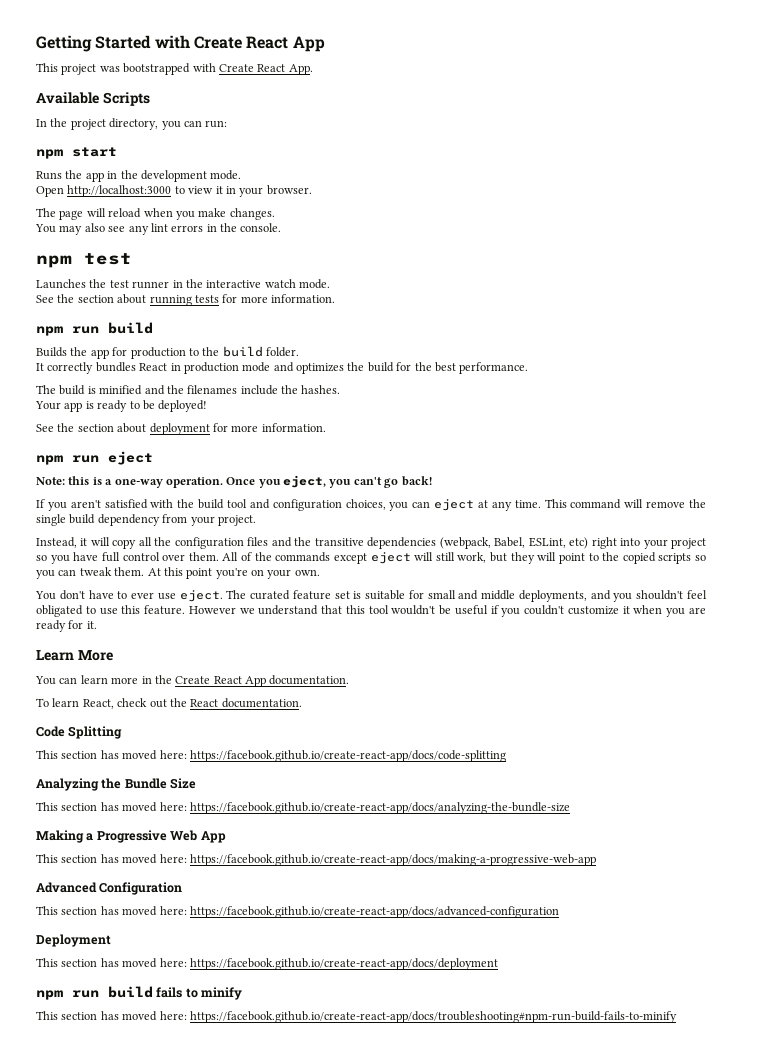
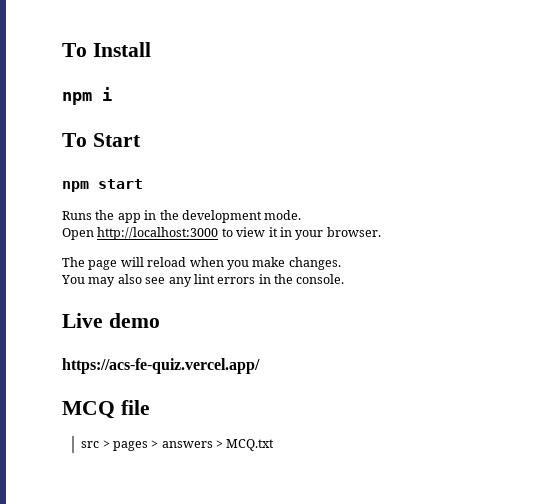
[36,35,325,52] [36,63,313,75] [36,92,150,106] [36,118,228,130] Getting Started with Create React App // This project was bootstrapped with Create React App. // Available Scripts // In the project directory, you can run: -> [62,42,151,57] [62,87,112,105] [62,133,141,147] To Install // npm i // To Start
[36,253,132,268] [36,279,330,289] [36,294,335,306] [36,322,153,336] [36,346,299,359] [36,362,529,374] [36,385,341,395] [35,400,208,412] [36,423,326,435] [36,451,153,465] [36,475,432,488] [36,499,706,511] [36,514,256,526] [36,537,707,549] [36,552,706,564] [36,567,320,579] [35,590,708,602] [36,605,707,617] [36,620,97,632] [36,650,113,661] [35,675,350,687] [36,698,302,709] [36,726,123,739] [36,750,506,762] [36,778,197,791] [36,802,570,814] [36,830,226,843] [36,854,596,866] [36,882,183,895] [36,906,559,918] [36,934,111,947] [36,958,498,970] [36,986,243,1000] [36,1011,677,1023] npm test // Launches the test runner in the interactive watch mode. // See the section about running tests for more information. // npm run build // Builds the app for production to the build folder. // It correctly bundles React in production mode and optimizes the build for the best performance. // The build is minified and the filenames include the hashes. // Your app is ready to be deployed! // See the section about deployment for more information. // npm run eject // Note: this is a one-way operation. Once you eject, you can't go back! // If you aren't satisfied with the build tool and configuration choices, you can eject at any time. This command will remove the single build dependency from your project. // Instead, it will copy all the configuration files and the transitive dependencies (webpack, Babel, ESLint, etc) right into your project so you have full control over them. All of the commands except eject will still work, but they will point to the copied scripts so you can tweak them. At this point you're on your own. // You don't have to ever use eject. The curated feature set is suitable for small and middle deployments, and you shouldn't feel obligated to use this feature. However we understand that this tool wouldn't be useful if you couldn't customize it when you are ready for it. // Learn More // You can learn more in the Create React App documentation. // To learn React, check out the React documentation. // Code Splitting // This section has moved here: https://facebook.github.io/create-react-app/docs/code-splitting // Analyzing the Bundle Size // This section has moved here: https://facebook.github.io/create-react-app/docs/analyzing-the-bundle-size // Making a Progressive Web App // This section has moved here: https://facebook.github.io/create-react-app/docs/making-a-progressive-web-app // Advanced Configuration // This section has moved here: https://facebook.github.io/create-react-app/docs/advanced-configuration // Deployment // This section has moved here: https://facebook.github.io/create-react-app/docs/deployment // npm run build fails to minify // This section has moved here: https://facebook.github.io/create-react-app/docs/troubleshooting#npm-run-build-fails-to-minify -> [62,313,160,328] [62,358,260,374] [62,400,150,419] [81,439,275,451] Live demo // https://acs-fe-quiz.vercel.app/ // MCQ file // src > pages > answers > MCQ.txt

